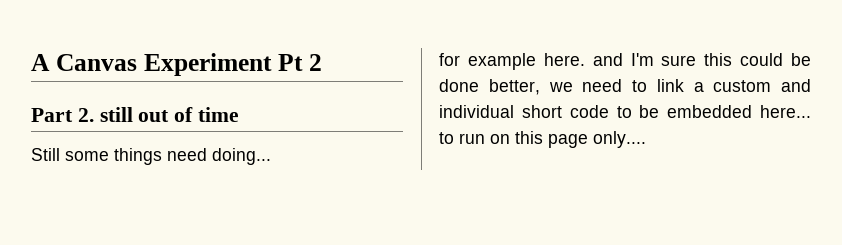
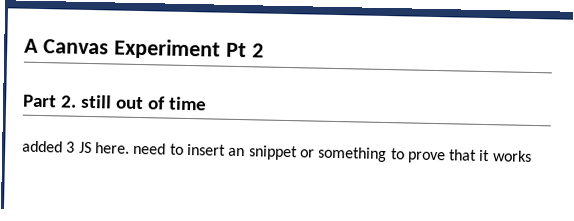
[31,148,271,165] [439,53,811,70] [439,79,811,95] [439,105,811,118] [439,131,646,148] Still some things need doing... // for example here. and I'm sure this could be done better, we need to link a custom and individual short code to be embedded here... to run on this page only.... -> [22,140,532,164] added 3 JS here. need to insert an snippet or something to prove that it works

